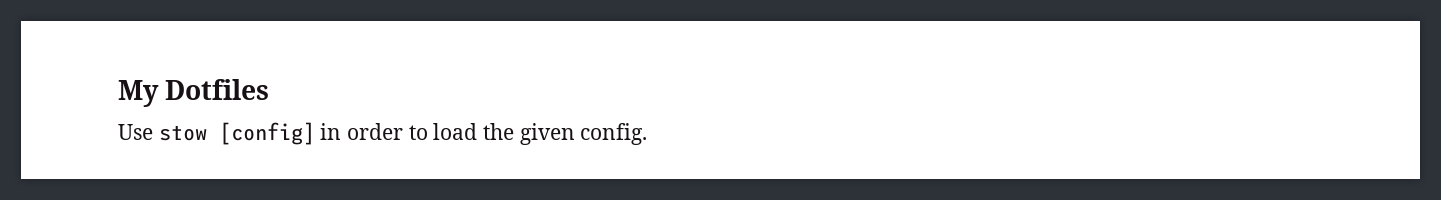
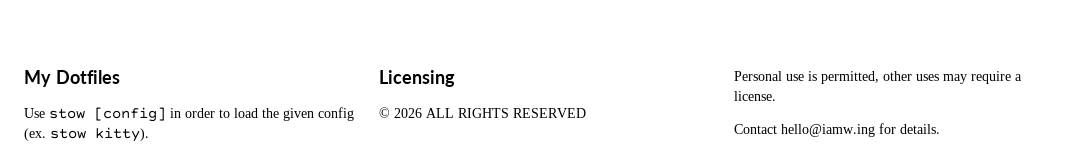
[580,123,648,145] config. -> [318,107,354,121] [24,127,149,142] [379,70,455,87] [379,107,586,118] [734,71,1022,84] [734,91,776,101] [734,123,940,137] config (ex. stow kitty). // Licensing // © 2026 ALL RIGHTS RESERVED // Personal use is permitted, other uses may require a license. // Contact hello@iamw.ing for details.

